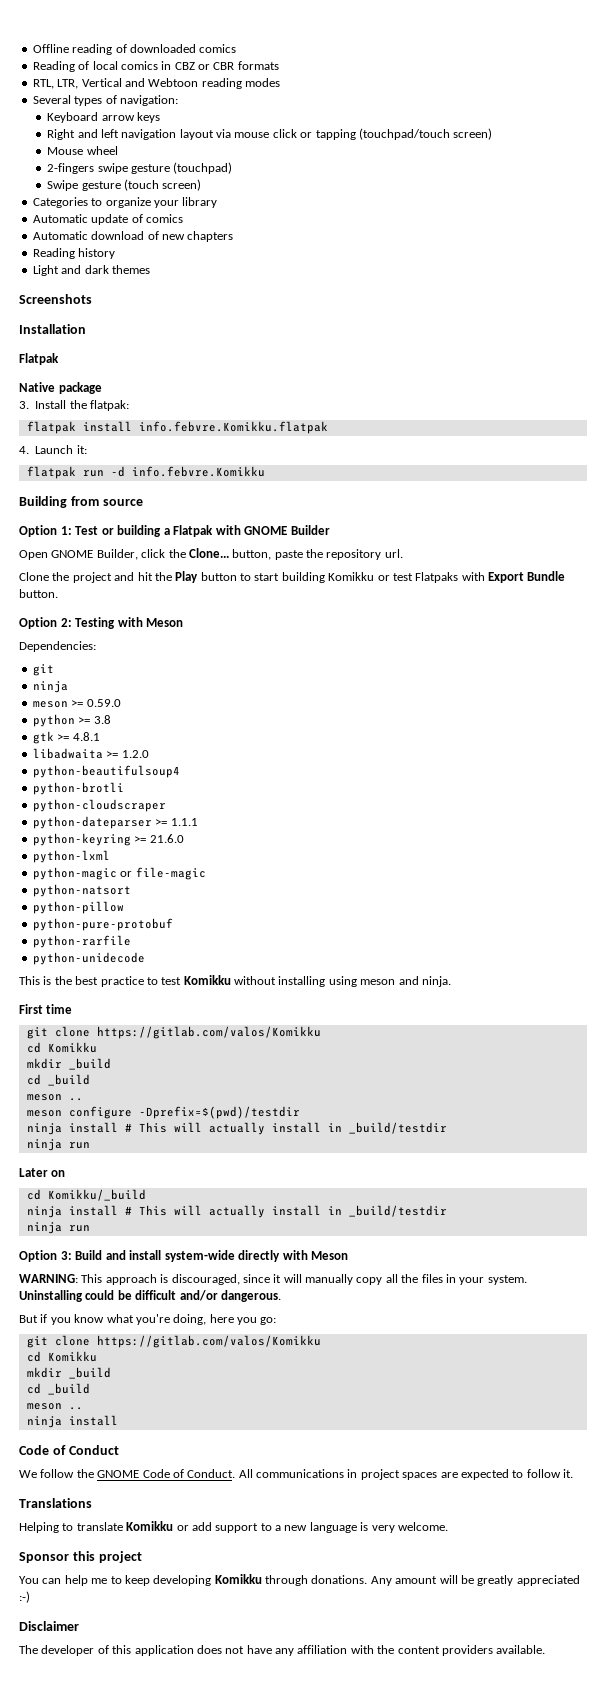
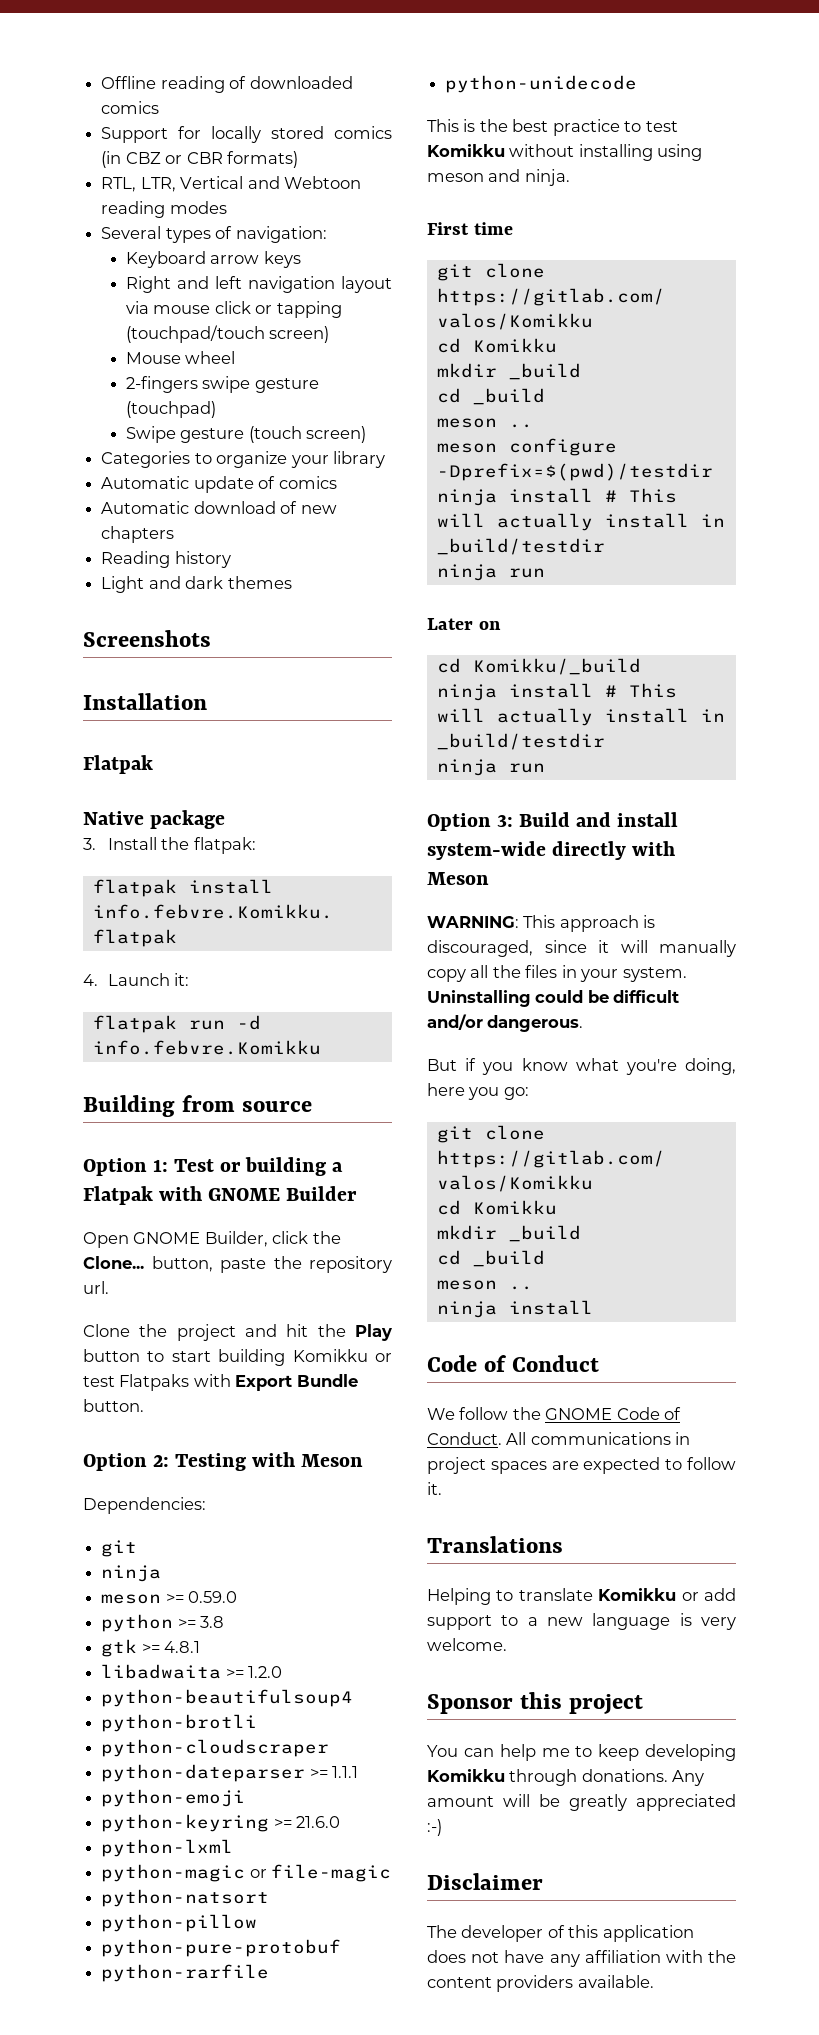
[32,61,172,72] Reading of local comics in -> [101,126,392,143] [101,151,122,168] Support for locally stored comics (in
[237,61,279,70] formats -> [226,151,298,168] formats)
(198, 822) none -> [101,1789,246,1807] // python-emoji

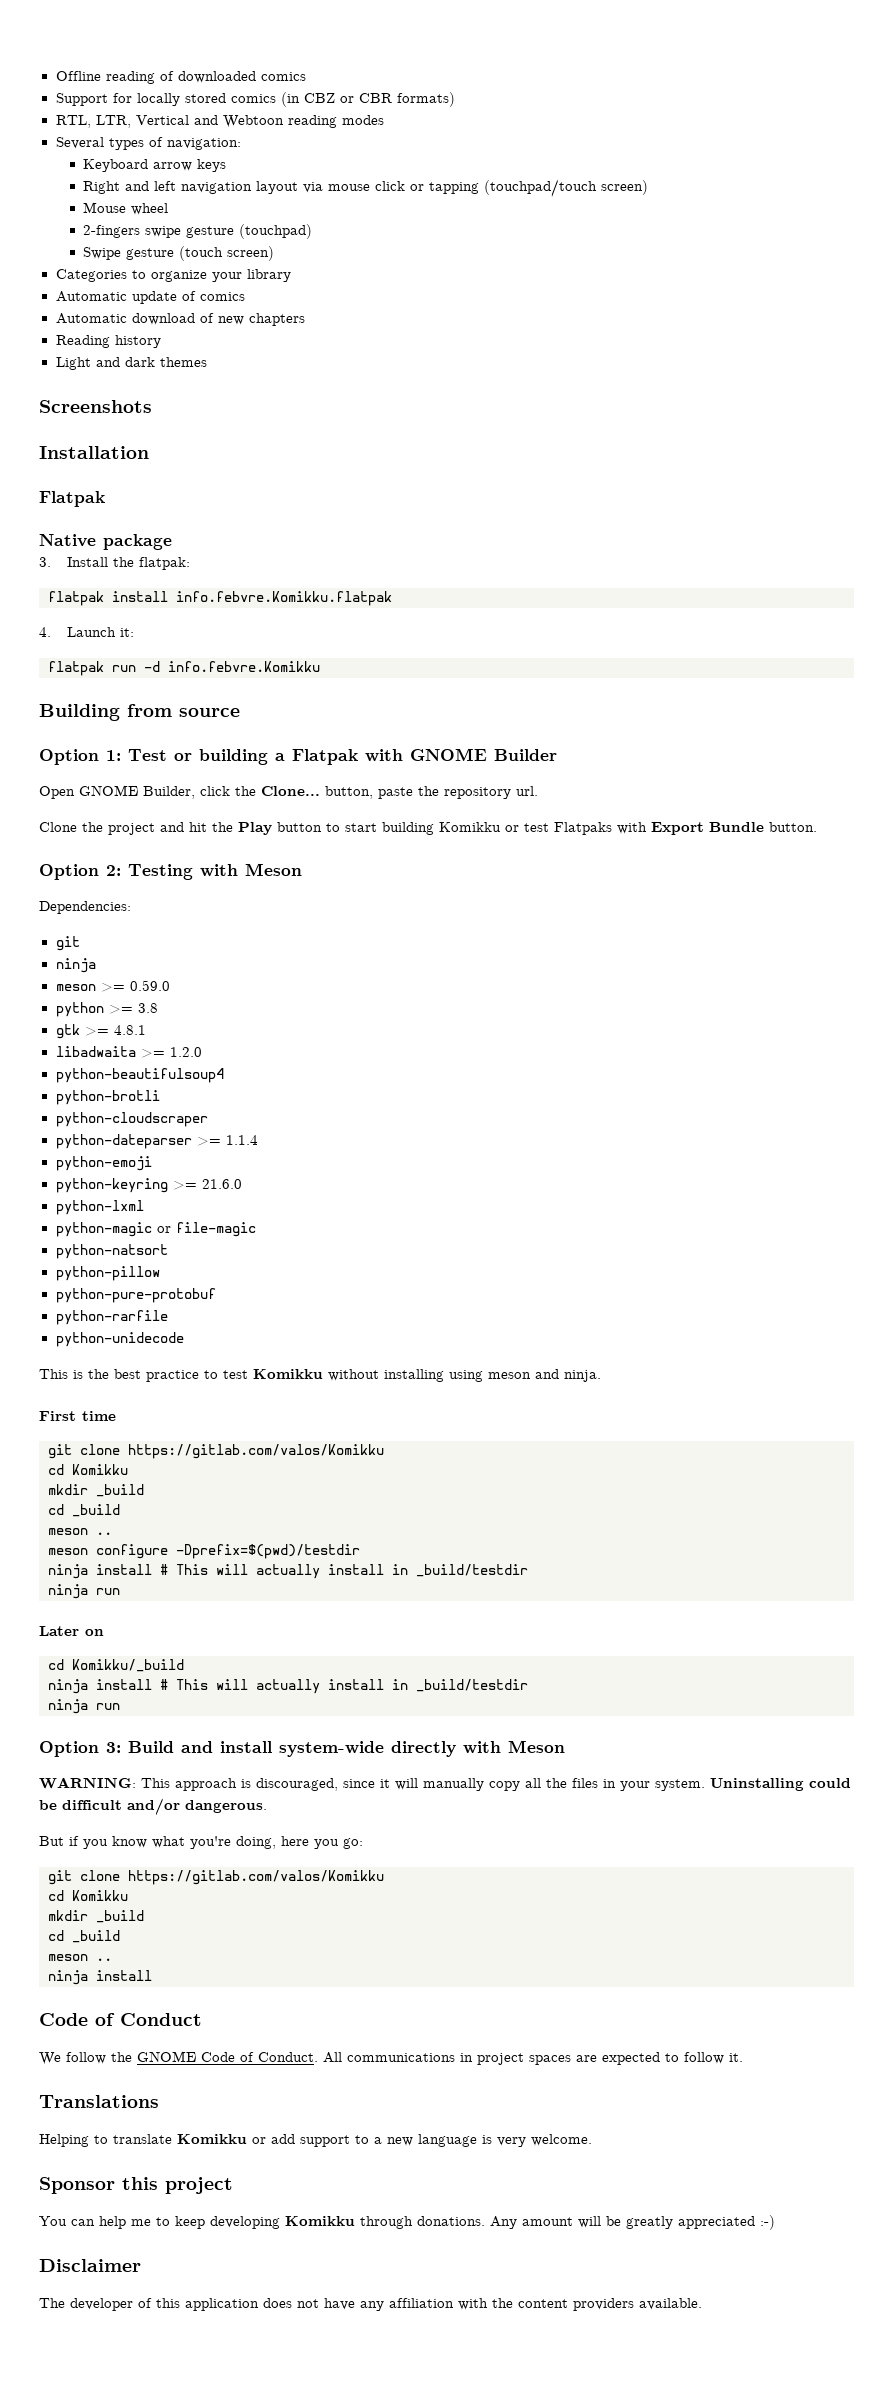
[332,1766,359,1778] 1.1.1 -> [225,1135,258,1145] 1.1.4

